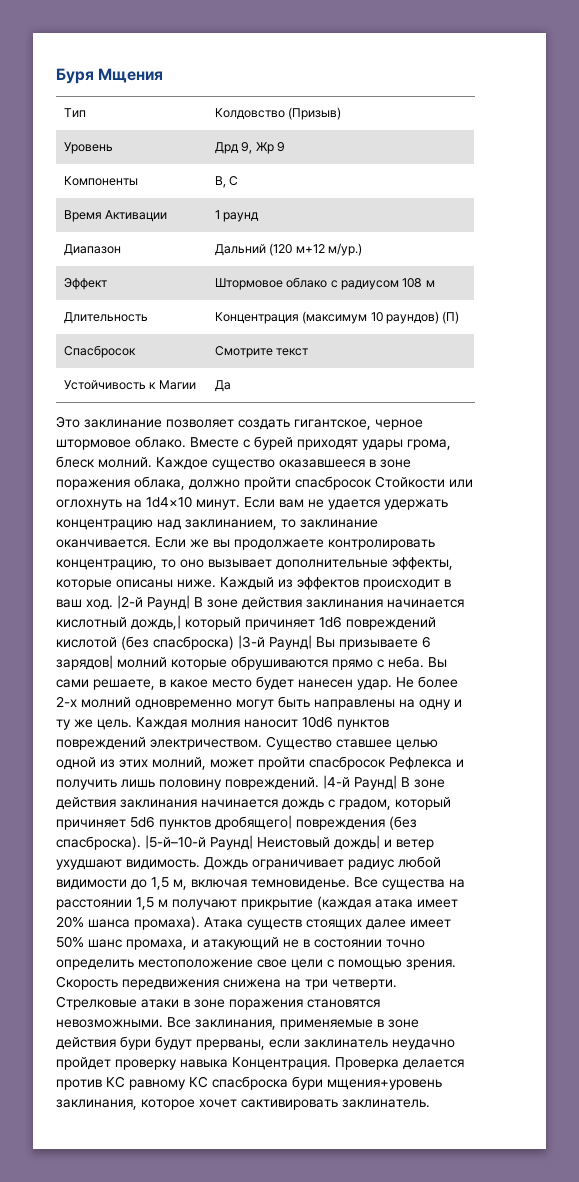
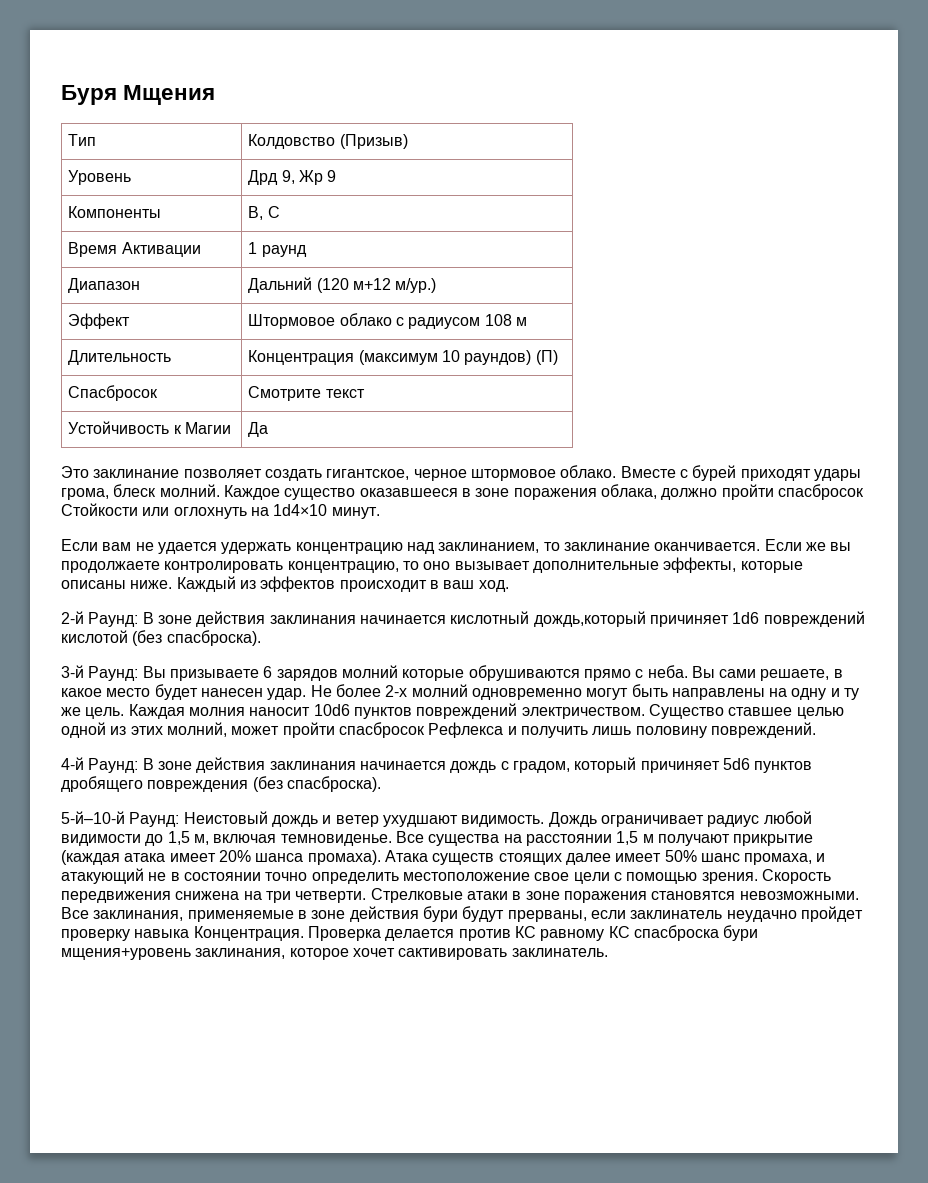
(240, 504) none -> (380, 513) //
[117,595,190,610] |2-й Раунд| -> [61,611,139,627] // 2-й Раунд:
[131,615,241,630] дождь,| который -> [533,611,646,627] дождь,который
[153,635,312,650] спасброска) |3-й Раунд| -> [166,630,261,646] [61,665,139,681] спасброска). // 3-й Раунд:
[56,655,113,670] зарядов| -> [276,669,338,681] зарядов
[323,775,397,790] |4-й Раунд| -> [61,757,139,773] // 4-й Раунд:
[215,815,292,830] дробящего| -> [61,776,143,792] дробящего
[145,835,380,850] |5-й–10-й Раунд| Неистовый дождь| -> [61,811,318,827] // 5-й–10-й Раунд: Неистовый дождь

